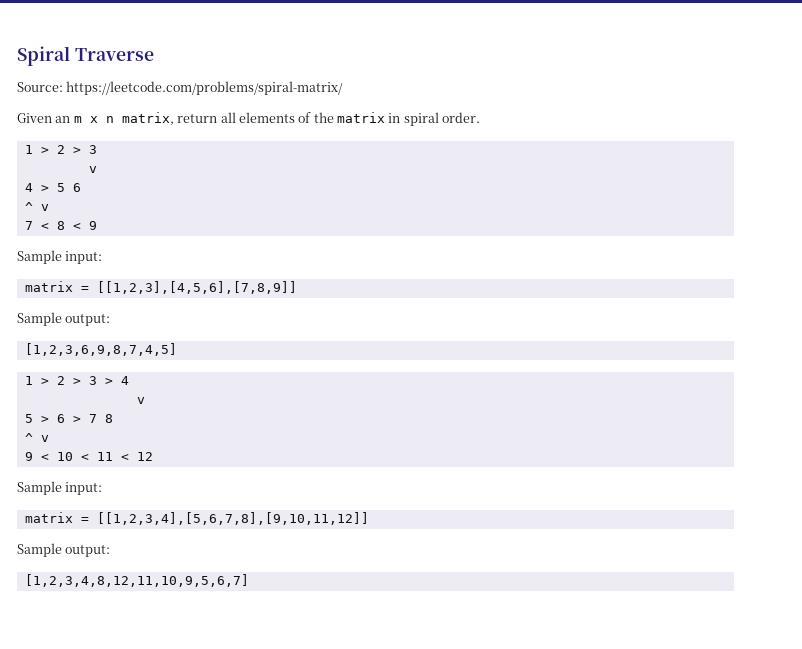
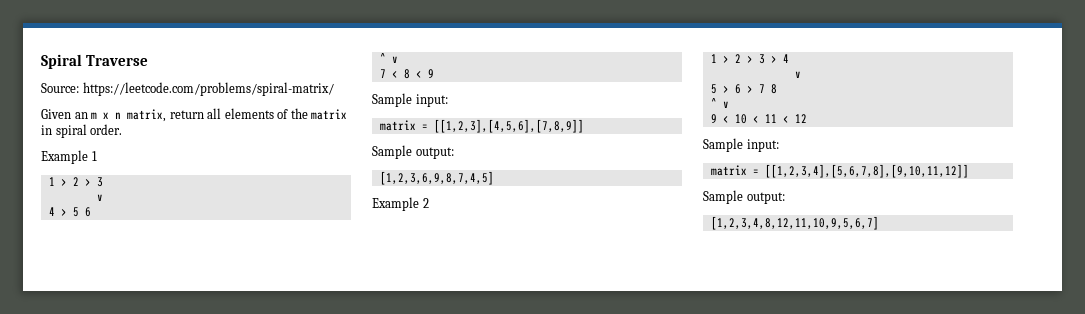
(481, 117) none -> [41,150,97,164] // Example 1
(177, 349) none -> [372,197,429,211] // Example 2

